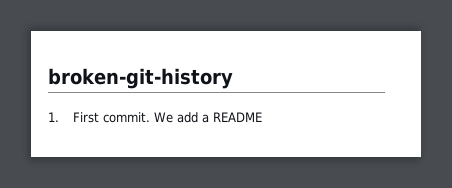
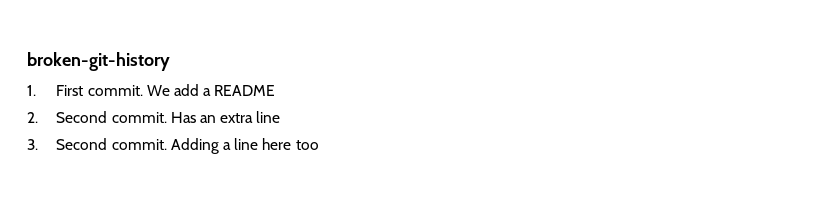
(262, 117) none -> [27,111,281,123] [27,138,319,154] // 2. Second commit. Has an extra line // 3. Second commit. Adding a line here too

